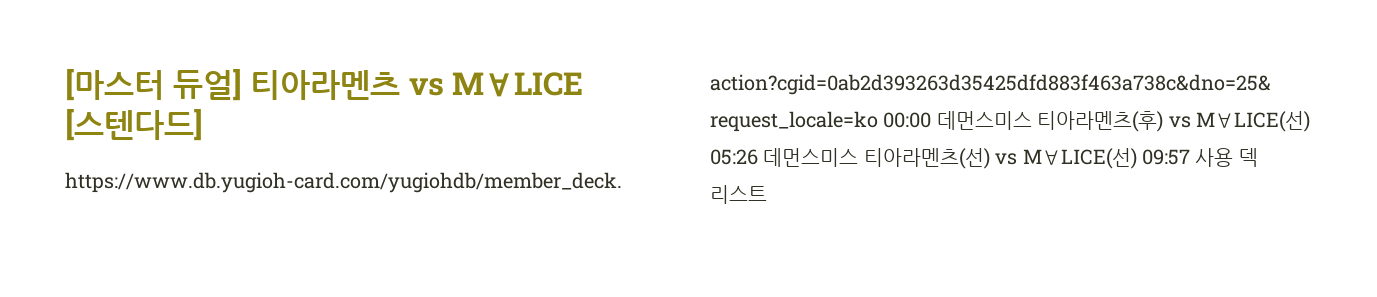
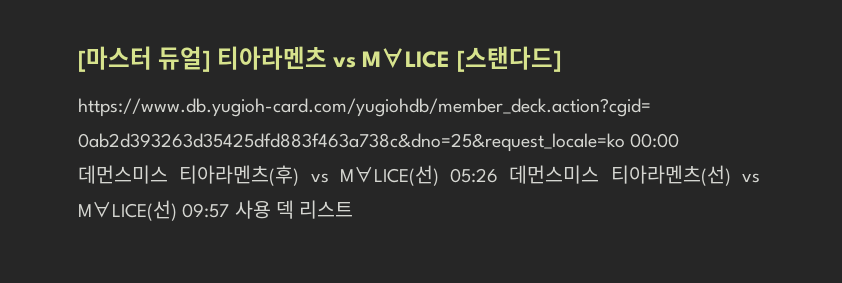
[65,109,203,141] [스텐다드] -> [456,46,561,72] [스탠다드]

